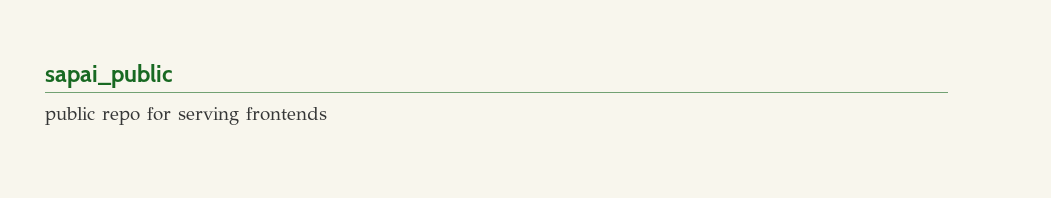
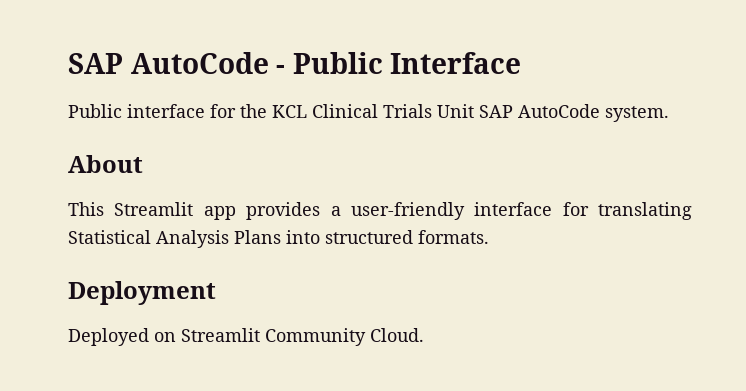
[45,64,173,88] [45,107,327,125] sapai_public // public repo for serving frontends -> [68,52,522,74] [68,104,669,122] [68,155,143,173] [68,202,692,220] [68,230,489,248] [68,281,216,305] [68,328,424,346] SAP AutoCode - Public Interface // Public interface for the KCL Clinical Trials Unit SAP AutoCode system. // About // This Streamlit app provides a user-friendly interface for translating Statistical Analysis Plans into structured formats. // Deployment // Deployed on Streamlit Community Cloud.

